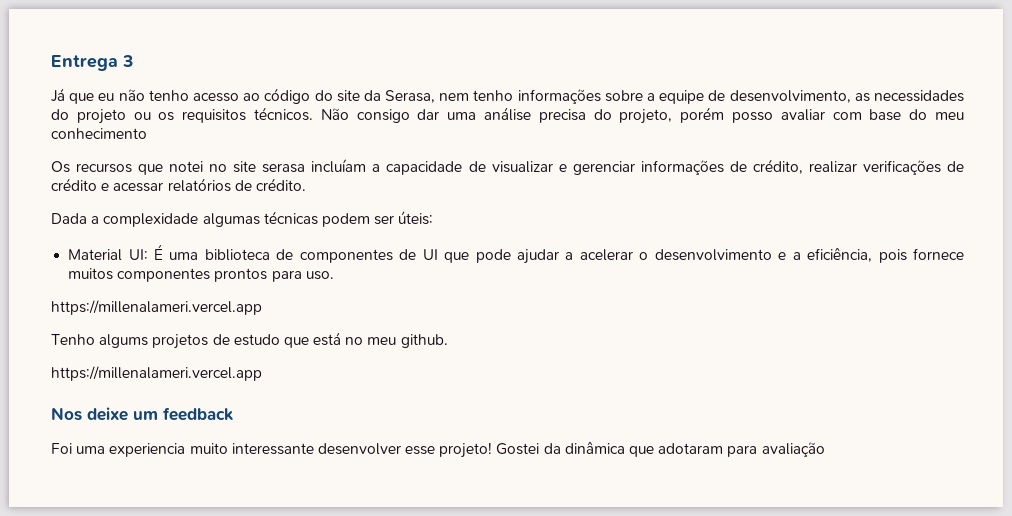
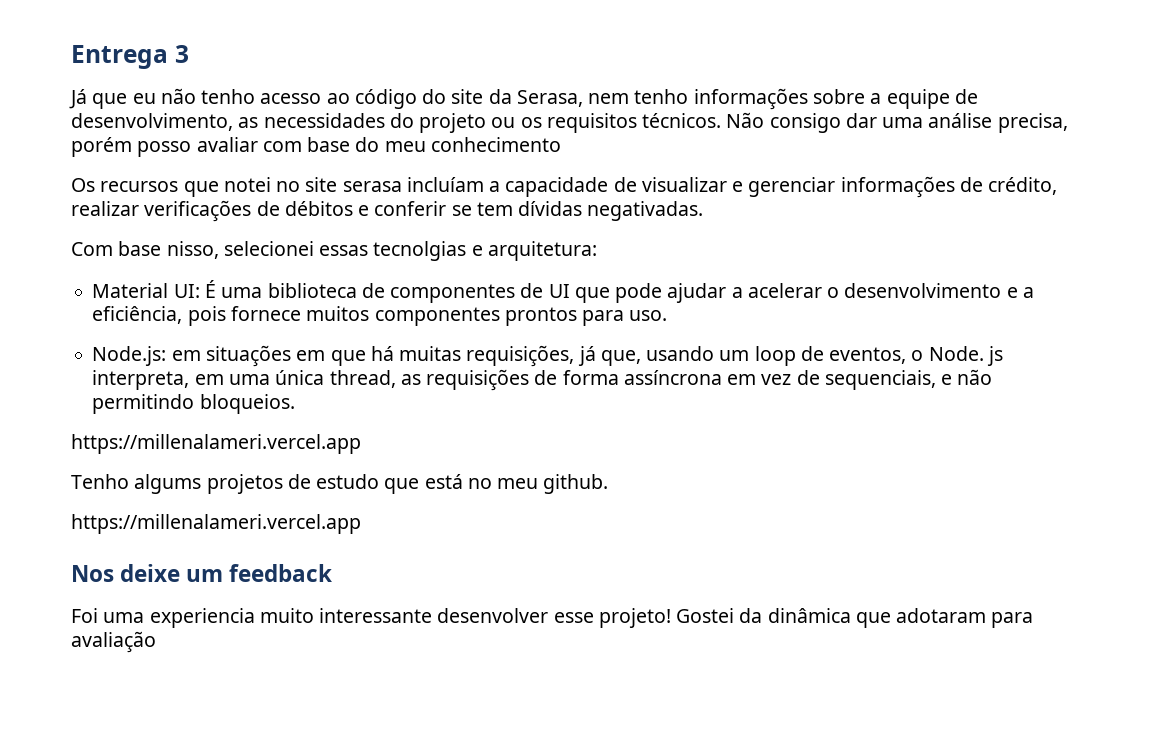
[538,109,673,124] precisa do projeto, -> [997,113,1068,133] precisa,
[51,178,306,192] [51,211,434,227] crédito e acessar relatórios de crédito. // Dada a complexidade algumas técnicas podem ser úteis: -> [284,201,704,221] [71,241,597,261] débitos e conferir se tem dívidas negativadas. // Com base nisso, selecionei essas tecnolgias e arquitetura:
(334, 275) none -> [92,345,1003,367] [92,369,993,391] [92,394,295,414] // Node.js: em situações em que há muitas requisições, já que, usando um loop de eventos, o Node. js interpreta, em uma única thread, as requisições de forma assíncrona em vez de sequenciais, e não permitindo bloqueios.

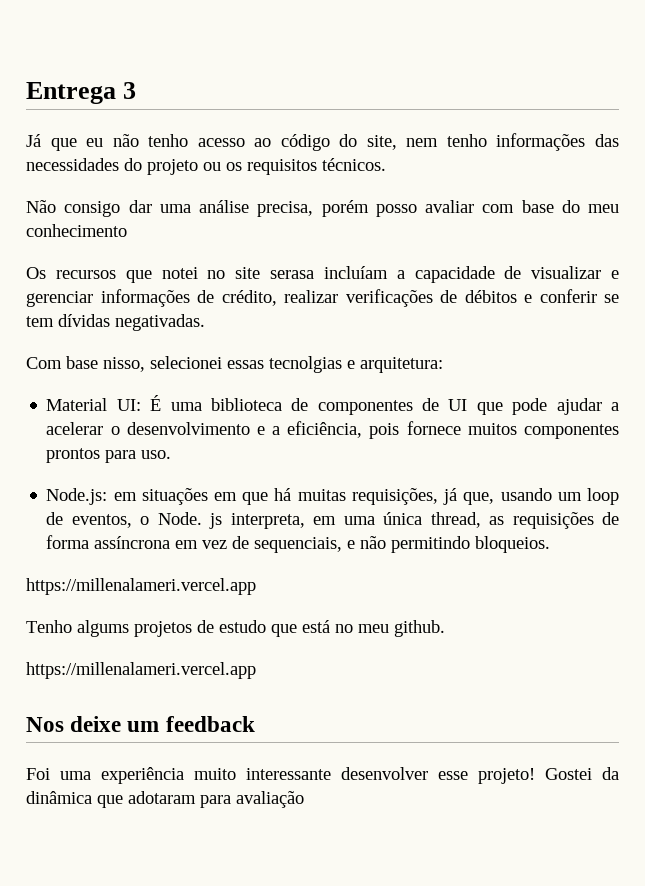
[451,88,978,110] [71,113,259,131] site da Serasa, nem tenho informações sobre a equipe de desenvolvimento, as -> [366,133,620,151] site, nem tenho informações das
(722, 120) none -> (386, 164) //
[149,608,255,628] experiencia -> [101,767,184,784] experiência

